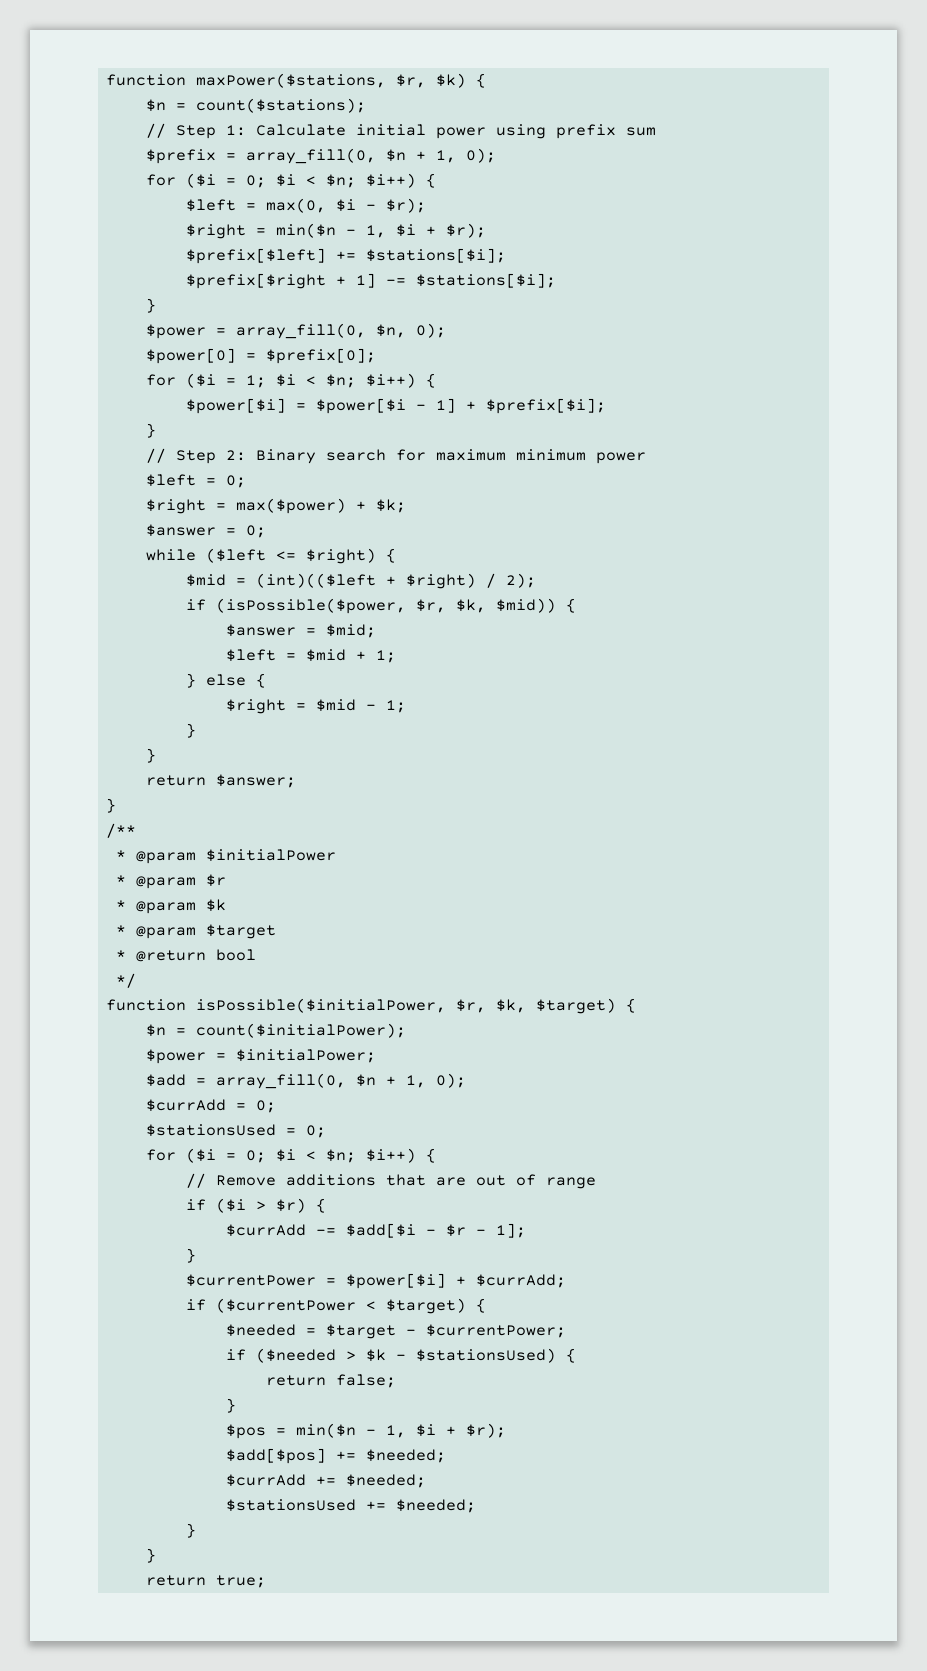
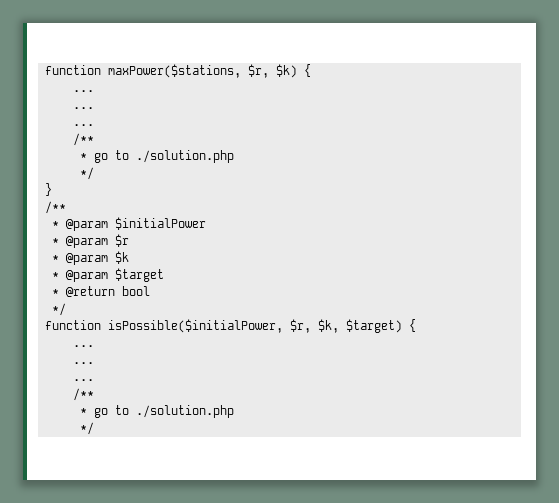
[146,98,367,113] [146,123,657,139] [146,148,497,164] [146,173,437,188] [186,198,427,213] [186,223,487,239] [186,248,507,264] [186,273,557,289] [146,298,157,313] [146,323,447,339] [146,348,377,364] [146,373,437,388] [186,398,607,414] [146,423,157,438] [146,448,647,464] [146,474,247,488] [146,498,407,514] [146,524,267,538] [146,548,397,564] [186,573,537,589] [186,598,577,614] [226,624,377,638] [226,649,397,663] [186,673,267,688] [226,699,407,714] [186,723,197,738] [146,748,157,763] [146,774,297,788] $n = count($stations); // // Step 1: Calculate initial power using prefix sum // $prefix = array_fill(0, $n + 1, 0); // for ($i = 0; $i < $n; $i++) { // $left = max(0, $i - $r); // $right = min($n - 1, $i + $r); // $prefix[$left] += $stations[$i]; // $prefix[$right + 1] -= $stations[$i]; // } // $power = array_fill(0, $n, 0); // $power[0] = $prefix[0]; // for ($i = 1; $i < $n; $i++) { // $power[$i] = $power[$i - 1] + $prefix[$i]; // } // // Step 2: Binary search for maximum minimum power // $left = 0; // $right = max($power) + $k; // $answer = 0; // while ($left <= $right) { // $mid = (int)(($left + $right) / 2); // if (isPossible($power, $r, $k, $mid)) { // $answer = $mid; // $left = $mid + 1; // } else { // $right = $mid - 1; // } // } // return $answer; -> [72,90,94,92] [72,107,94,109] [72,124,94,126] [72,133,94,146] [79,150,234,163] [79,167,94,180] ... // ... // ... // /** // * go to ./solution.php // */
[146,1023,407,1038] [146,1049,377,1064] [146,1073,467,1089] [146,1099,277,1113] [146,1124,327,1138] [146,1148,437,1163] [186,1173,597,1189] [186,1198,327,1213] [226,1223,527,1238] [186,1248,197,1263] [186,1273,567,1289] [186,1298,487,1314] [226,1324,567,1339] [226,1348,577,1363] [266,1374,397,1388] [226,1398,237,1413] [226,1423,507,1439] [226,1448,447,1464] [226,1474,427,1488] [226,1499,477,1513] [186,1523,197,1538] [146,1548,157,1563] [146,1575,267,1588] $n = count($initialPower); // $power = $initialPower; // $add = array_fill(0, $n + 1, 0); // $currAdd = 0; // $stationsUsed = 0; // for ($i = 0; $i < $n; $i++) { // // Remove additions that are out of range // if ($i > $r) { // $currAdd -= $add[$i - $r - 1]; // } // $currentPower = $power[$i] + $currAdd; // if ($currentPower < $target) { // $needed = $target - $currentPower; // if ($needed > $k - $stationsUsed) { // return false; // } // $pos = min($n - 1, $i + $r); // $add[$pos] += $needed; // $currAdd += $needed; // $stationsUsed += $needed; // } // } // return true; -> [72,345,94,347] [72,362,94,364] [72,379,94,381] [72,388,94,401] [79,405,234,418] [79,422,94,435] ... // ... // ... // /** // * go to ./solution.php // */

